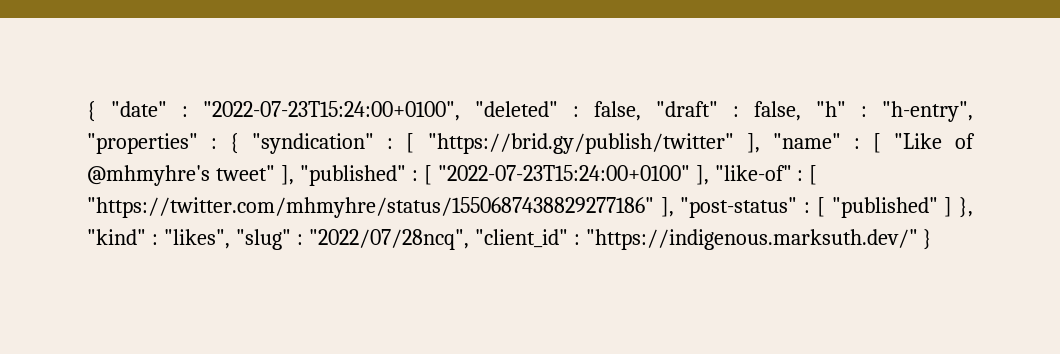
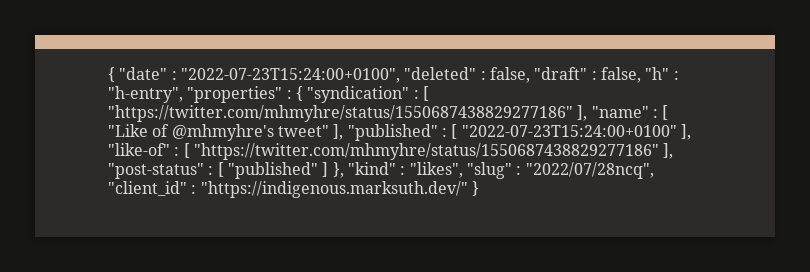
[427,133,734,154] "https://brid.gy/publish/twitter" -> [108,105,573,122] "https://twitter.com/mhmyhre/status/1550687438829277186"

